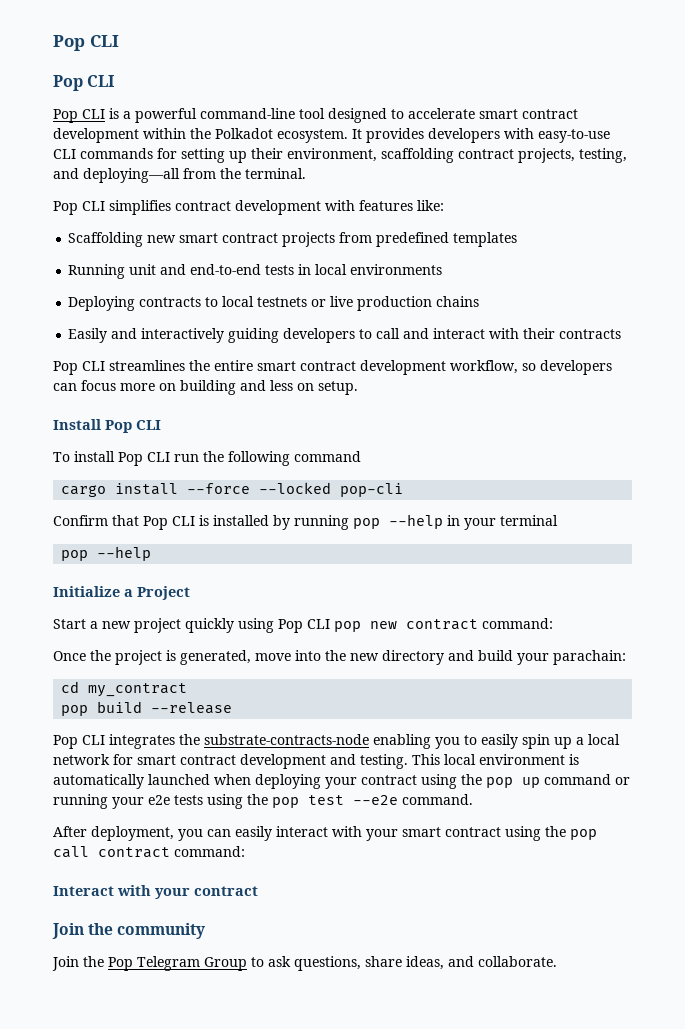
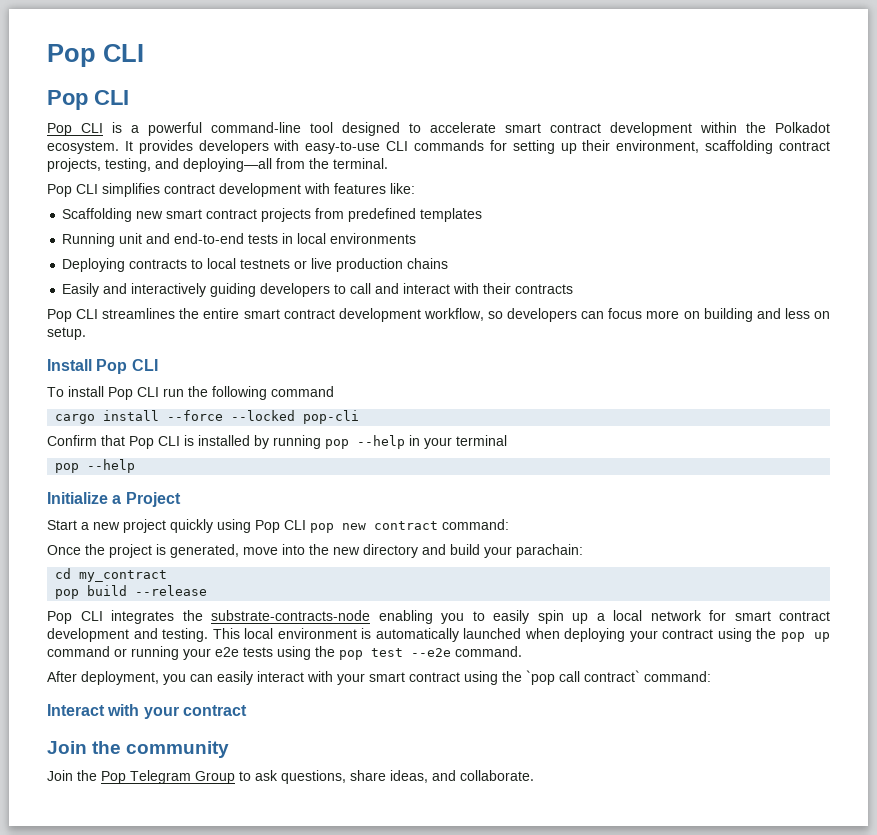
[570,829,597,840] [53,846,170,858] pop call contract -> [526,670,640,685] `pop call contract`

